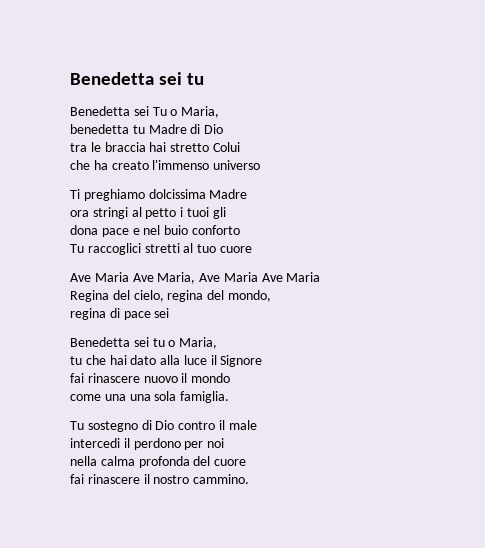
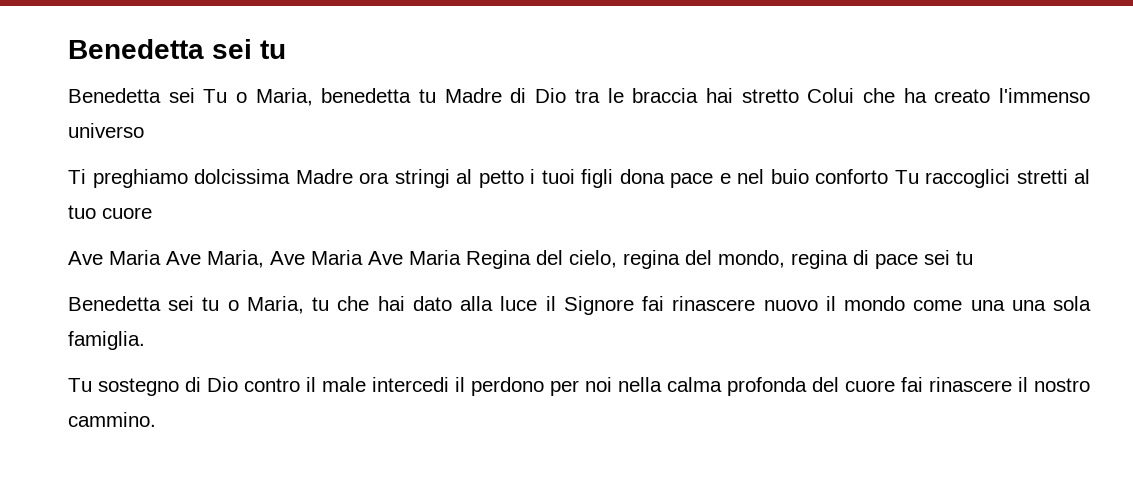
(220, 112) // -> (313, 97) none
(224, 129) // -> (567, 95) none
(240, 147) // -> (855, 95) none
(248, 194) // -> (353, 176) none
[212,207,226,219] gli // -> [581,169,613,188] figli
(240, 230) // -> (888, 176) none
(321, 277) // -> (461, 257) none
(271, 296) // -> (785, 259) none
(170, 313) none -> [956,251,973,265] tu
(218, 343) // -> (304, 305) none
(263, 361) // -> (634, 305) none
(231, 378) // -> (906, 303) none
(257, 425) // -> (366, 384) none
(225, 443) // -> (612, 384) none
(247, 462) // -> (895, 386) none

